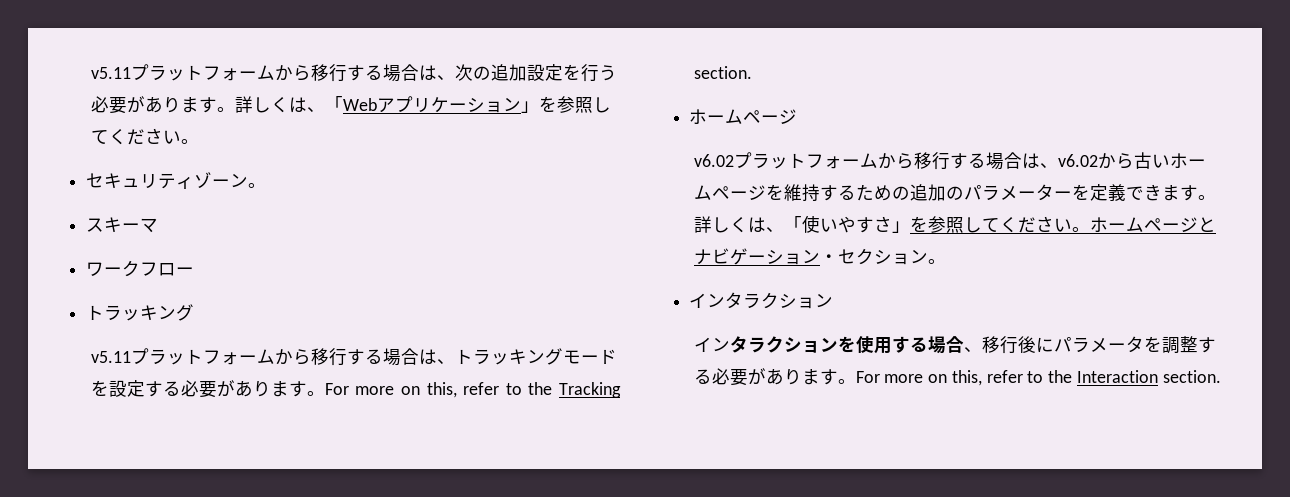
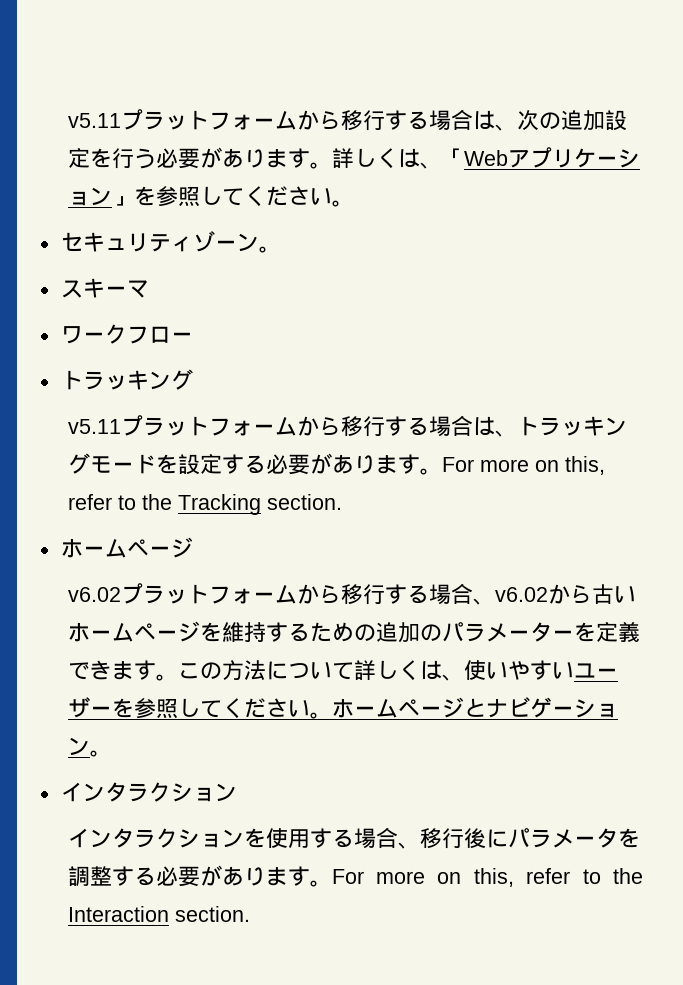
[1021,153,1040,169] は -> (473, 593) none
[693,216,802,233] 詳しくは、「 -> [177,660,464,681] この方法について詳しくは、
[873,216,910,233] さ」 -> [551,661,618,679] [67,697,112,718] いユーザー
[819,248,928,265] ・セクション -> (90, 746) none

